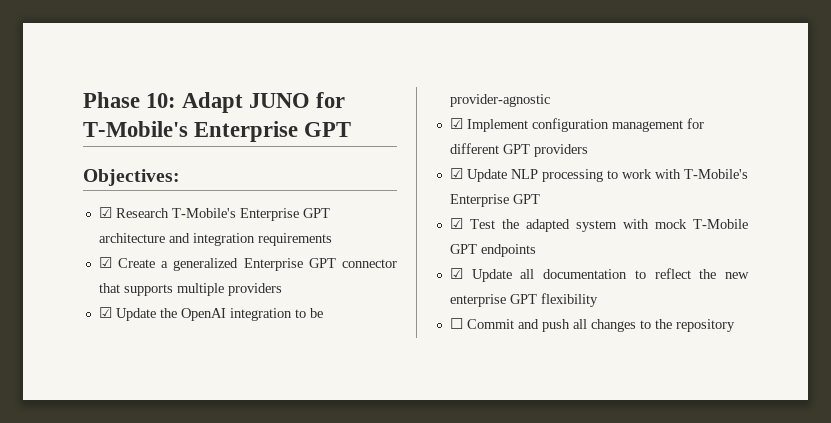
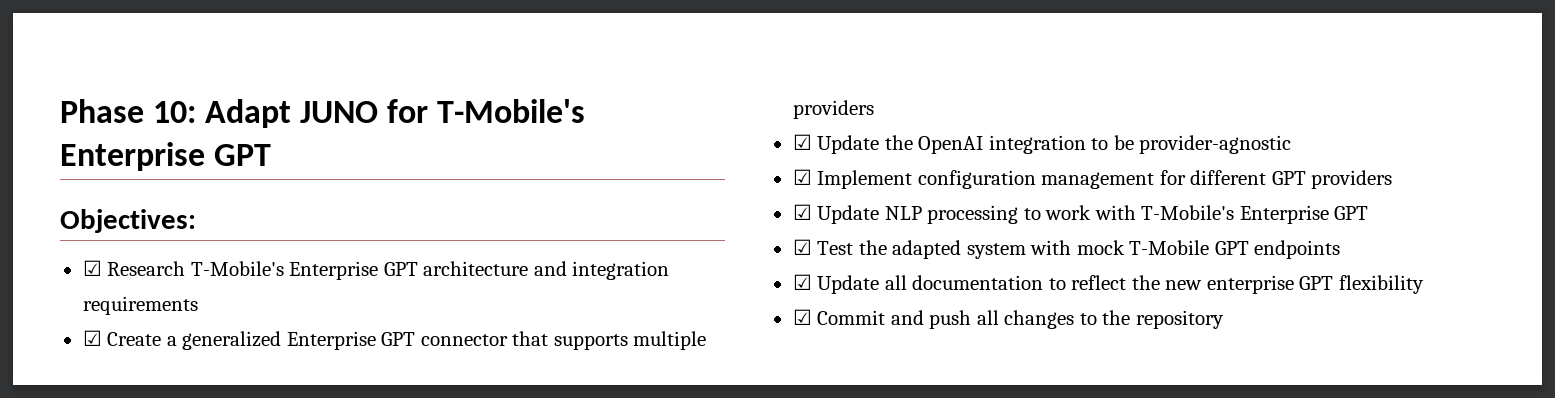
[449,318,463,329] ☐ -> [792,309,812,325] ☑

